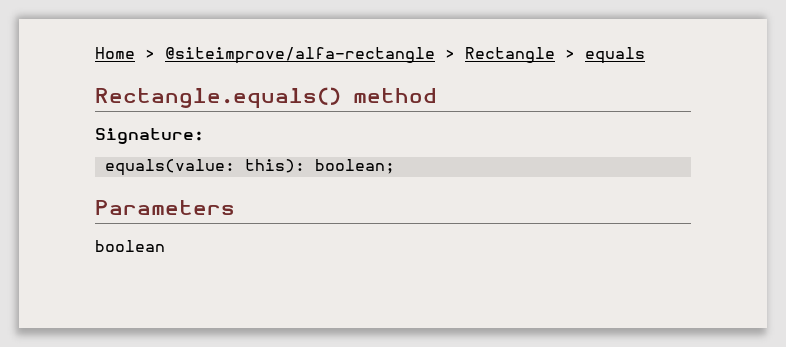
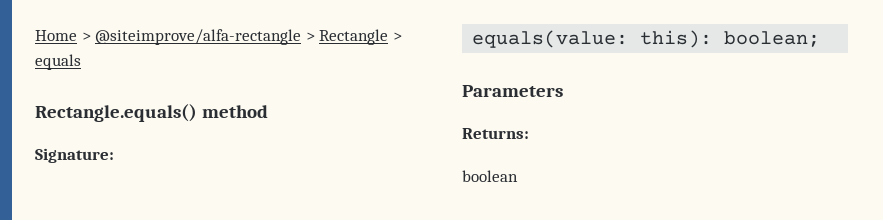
(235, 207) none -> [462,128,529,139] // Returns:

